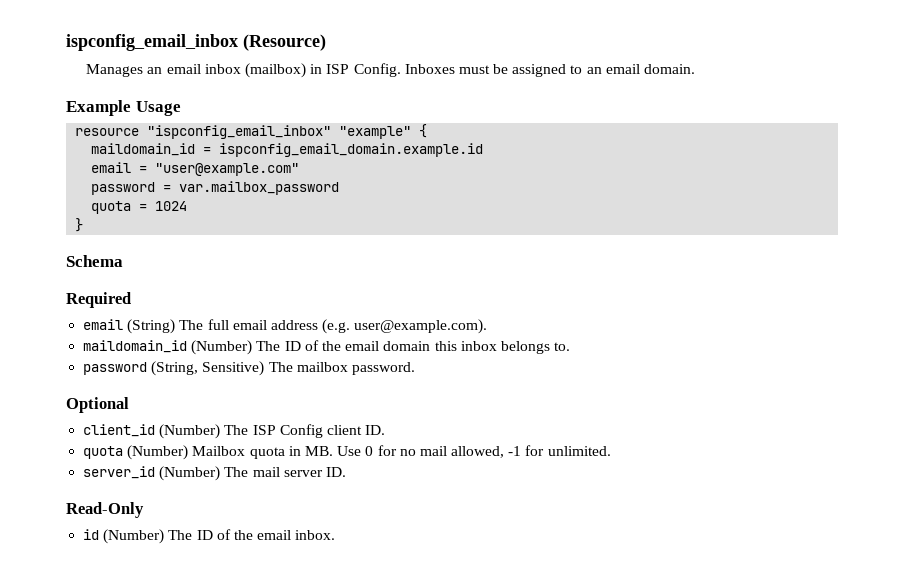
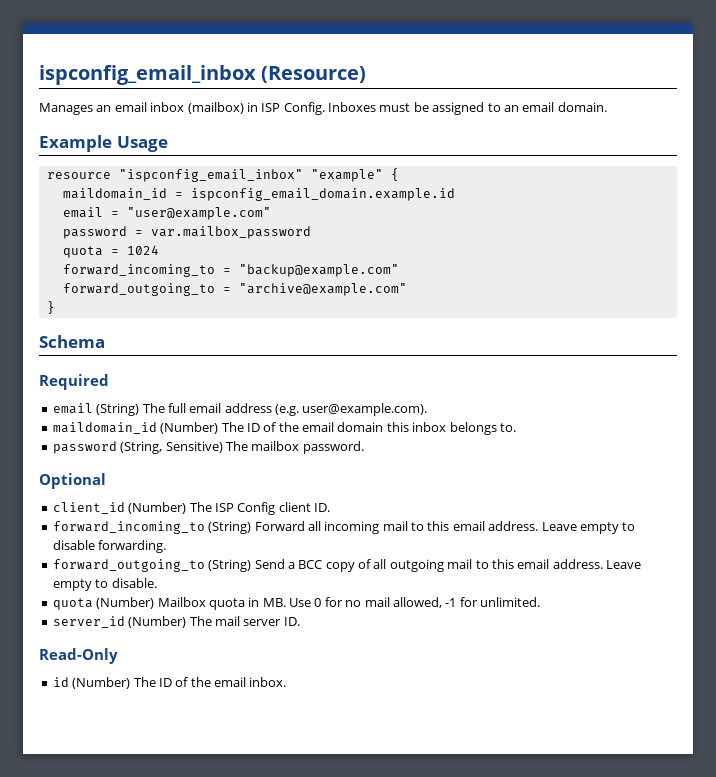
(188, 206) none -> [62,264,399,277] [62,283,407,296] // forward_incoming_to = "backup@example.com" // forward_outgoing_to = "archive@example.com"
(386, 430) none -> [52,521,636,534] [52,540,167,553] [52,559,641,572] [52,578,157,591] // forward_incoming_to (String) Forward all incoming mail to this email address. Leave empty to disable forwarding. // forward_outgoing_to (String) Send a BCC copy of all outgoing mail to this email address. Leave empty to disable.

